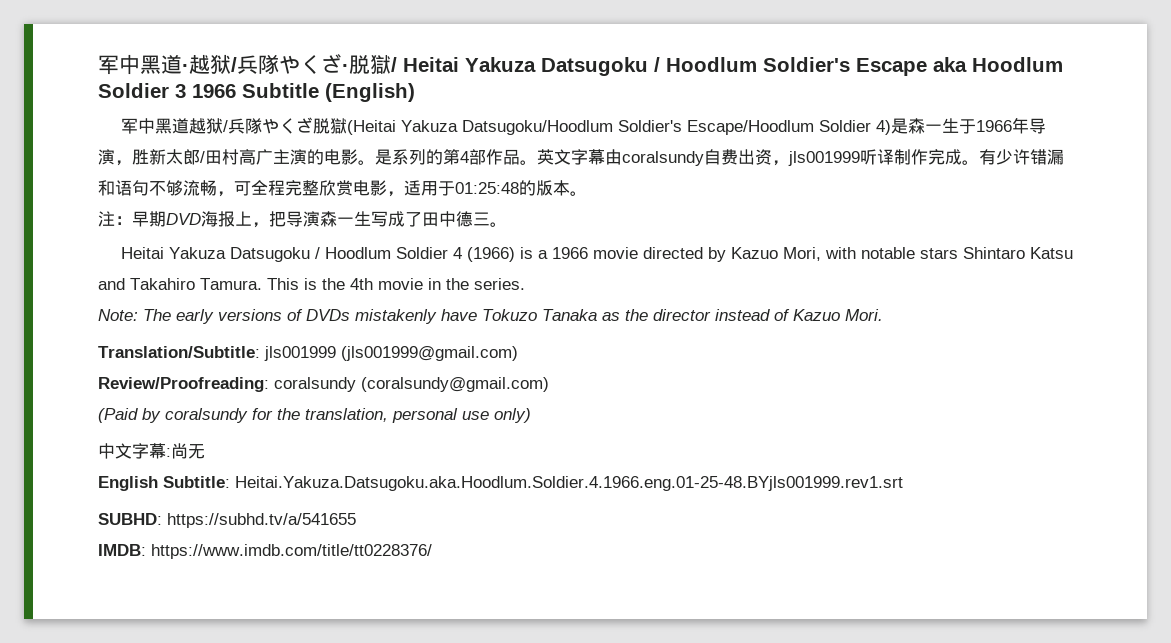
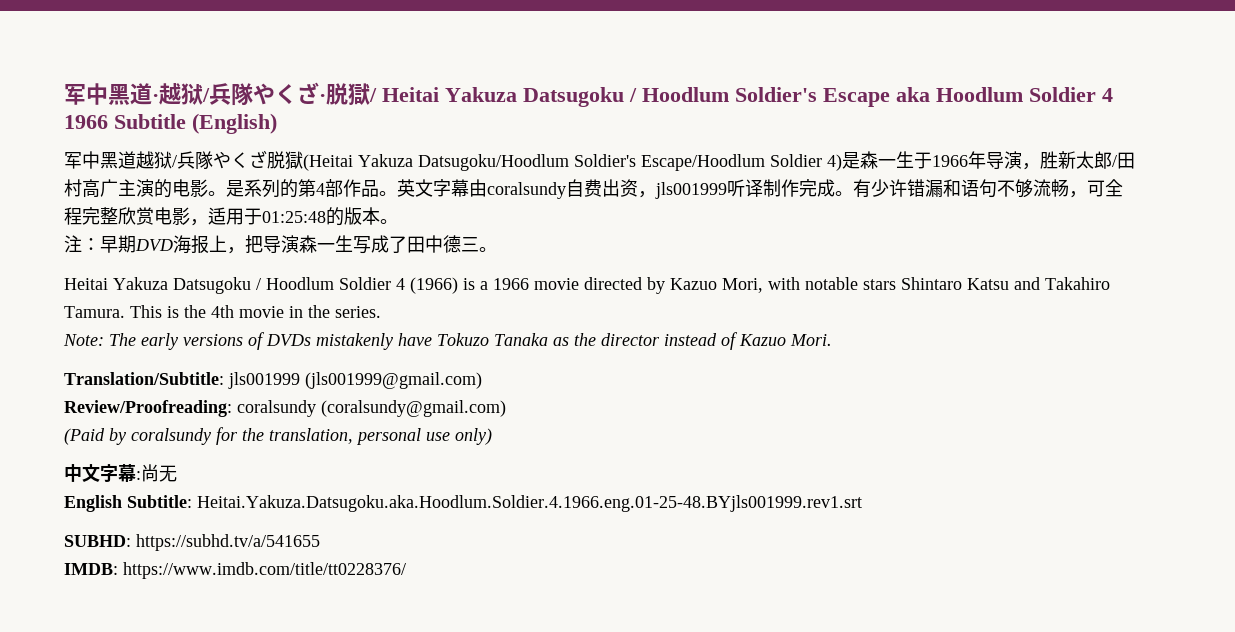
[175,84,186,98] 3 -> [1102,88,1113,102] 4

